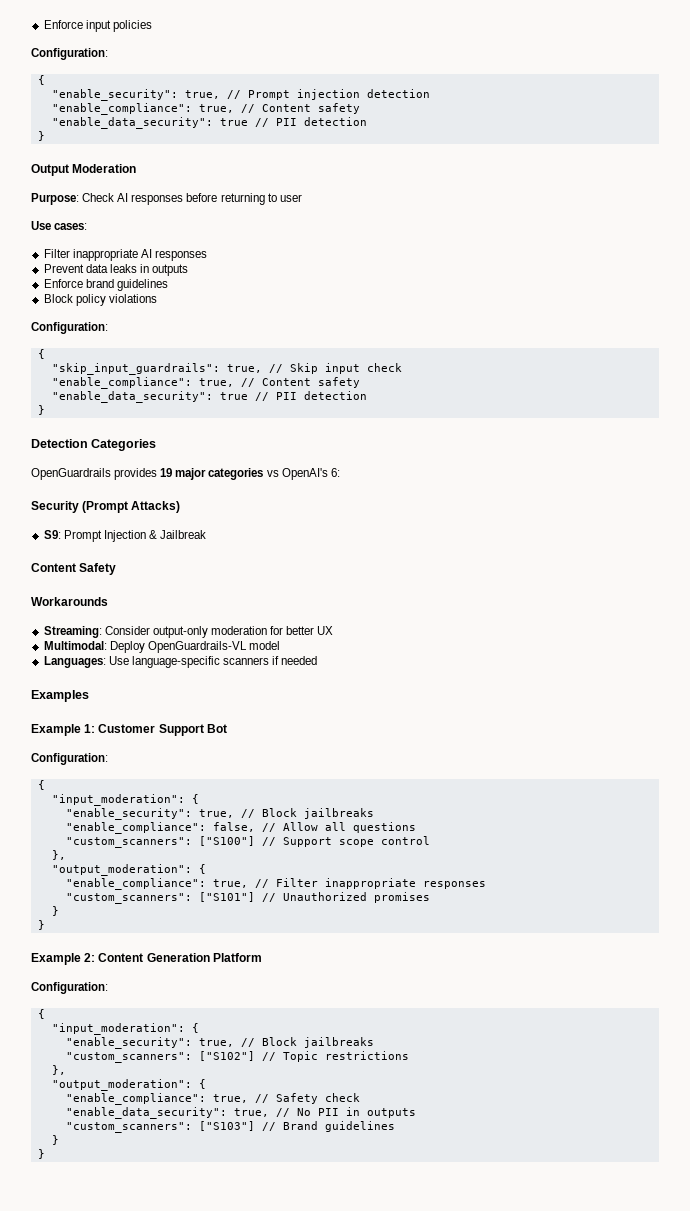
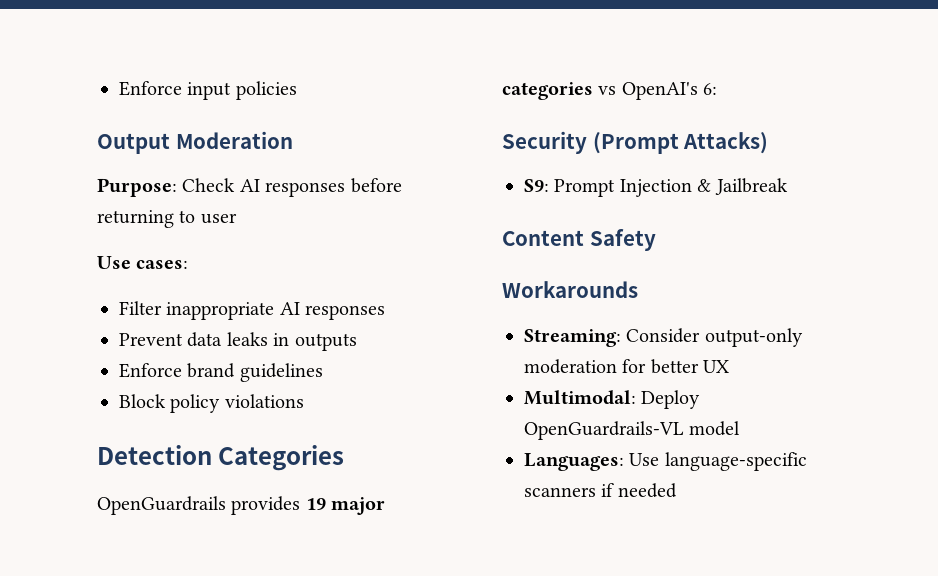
[31,48,108,60] [37,75,45,85] [51,89,430,101] [51,103,360,115] [51,117,367,129] [37,131,45,141] // Configuration: // { // "enable_security": true, // Prompt injection detection // "enable_compliance": true, // Content safety // "enable_data_security": true // PII detection // } -> (297, 90) none
[31,322,108,334] [37,349,45,359] [51,363,402,375] [51,377,360,389] [51,391,367,403] [37,405,45,415] // Configuration: // { // "skip_input_guardrails": true, // Skip input check // "enable_compliance": true, // Content safety // "enable_data_security": true // PII detection // } -> (304, 401) none
[31,690,89,702] [31,724,227,736] [31,753,108,765] [37,780,45,790] [51,794,199,806] [65,808,374,820] [65,822,416,834] [65,836,430,848] [51,850,66,860] [51,864,206,876] [65,878,486,890] [65,892,430,904] [51,906,59,916] [37,920,45,930] [31,953,262,965] [31,982,108,994] [37,1009,45,1019] [51,1023,199,1035] [65,1037,374,1049] [65,1051,409,1063] [51,1065,66,1075] [51,1079,206,1091] [65,1093,360,1105] [65,1107,416,1119] [65,1121,395,1133] [51,1135,59,1145] [37,1149,45,1159] // Examples // Example 1: Customer Support Bot // Configuration: // { // "input_moderation": { // "enable_security": true, // Block jailbreaks // "enable_compliance": false, // Allow all questions // "custom_scanners": ["S100"] // Support scope control // }, // "output_moderation": { // "enable_compliance": true, // Filter inappropriate responses // "custom_scanners": ["S101"] // Unauthorized promises // } // } // Example 2: Content Generation Platform // Configuration: // { // "input_moderation": { // "enable_security": true, // Block jailbreaks // "custom_scanners": ["S102"] // Topic restrictions // }, // "output_moderation": { // "enable_compliance": true, // Safety check // "enable_data_security": true, // No PII in outputs // "custom_scanners": ["S103"] // Brand guidelines // } // } -> (677, 490) none

